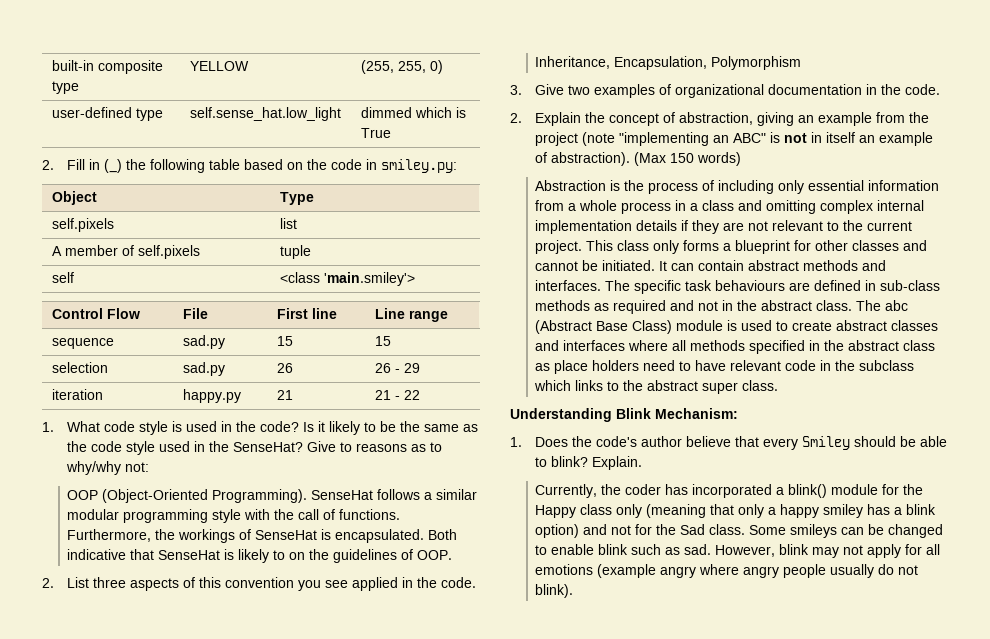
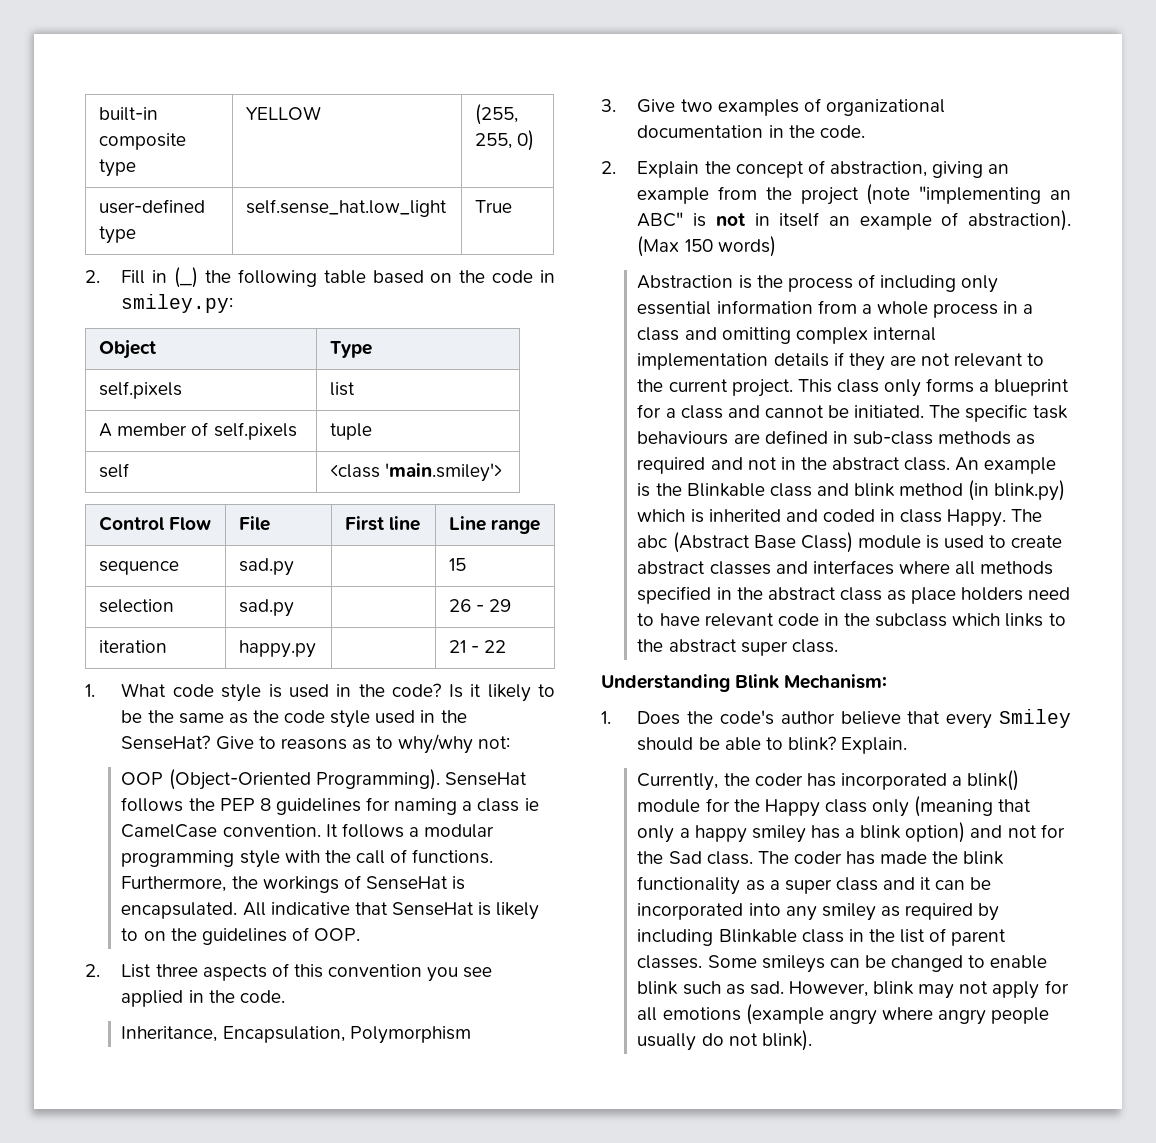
[360,107,466,118] dimmed which is -> (448, 208) none
[276,336,293,346] 15 -> (295, 567) none
[276,363,293,373] 26 -> (295, 608) none
[276,390,293,400] 21 -> (317, 649) none
[424,489,478,500] a similar -> [188,797,539,815] [121,823,419,838] the PEP 8 guidelines for naming a class ie CamelCase convention. It follows a
[428,529,458,540] Both -> [242,902,266,916] All
[815,240,900,251] other classes -> [665,405,723,419] a class
[659,260,887,271] [535,280,602,291] It can contain abstract methods and interfaces. -> (925, 411) none
(853, 305) none -> [955,457,1057,474] [637,480,1066,501] [637,509,1007,527] An example is the Blinkable class and blink method (in blink.py) which is inherited and coded in class Happy.
(746, 529) none -> [757,851,1005,865] [637,876,992,895] [637,903,1000,921] [637,928,1007,946] [637,955,703,969] The coder has made the blink functionality as a super class and it can be incorporated into any smiley as required by including Blinkable class in the list of parent classes.

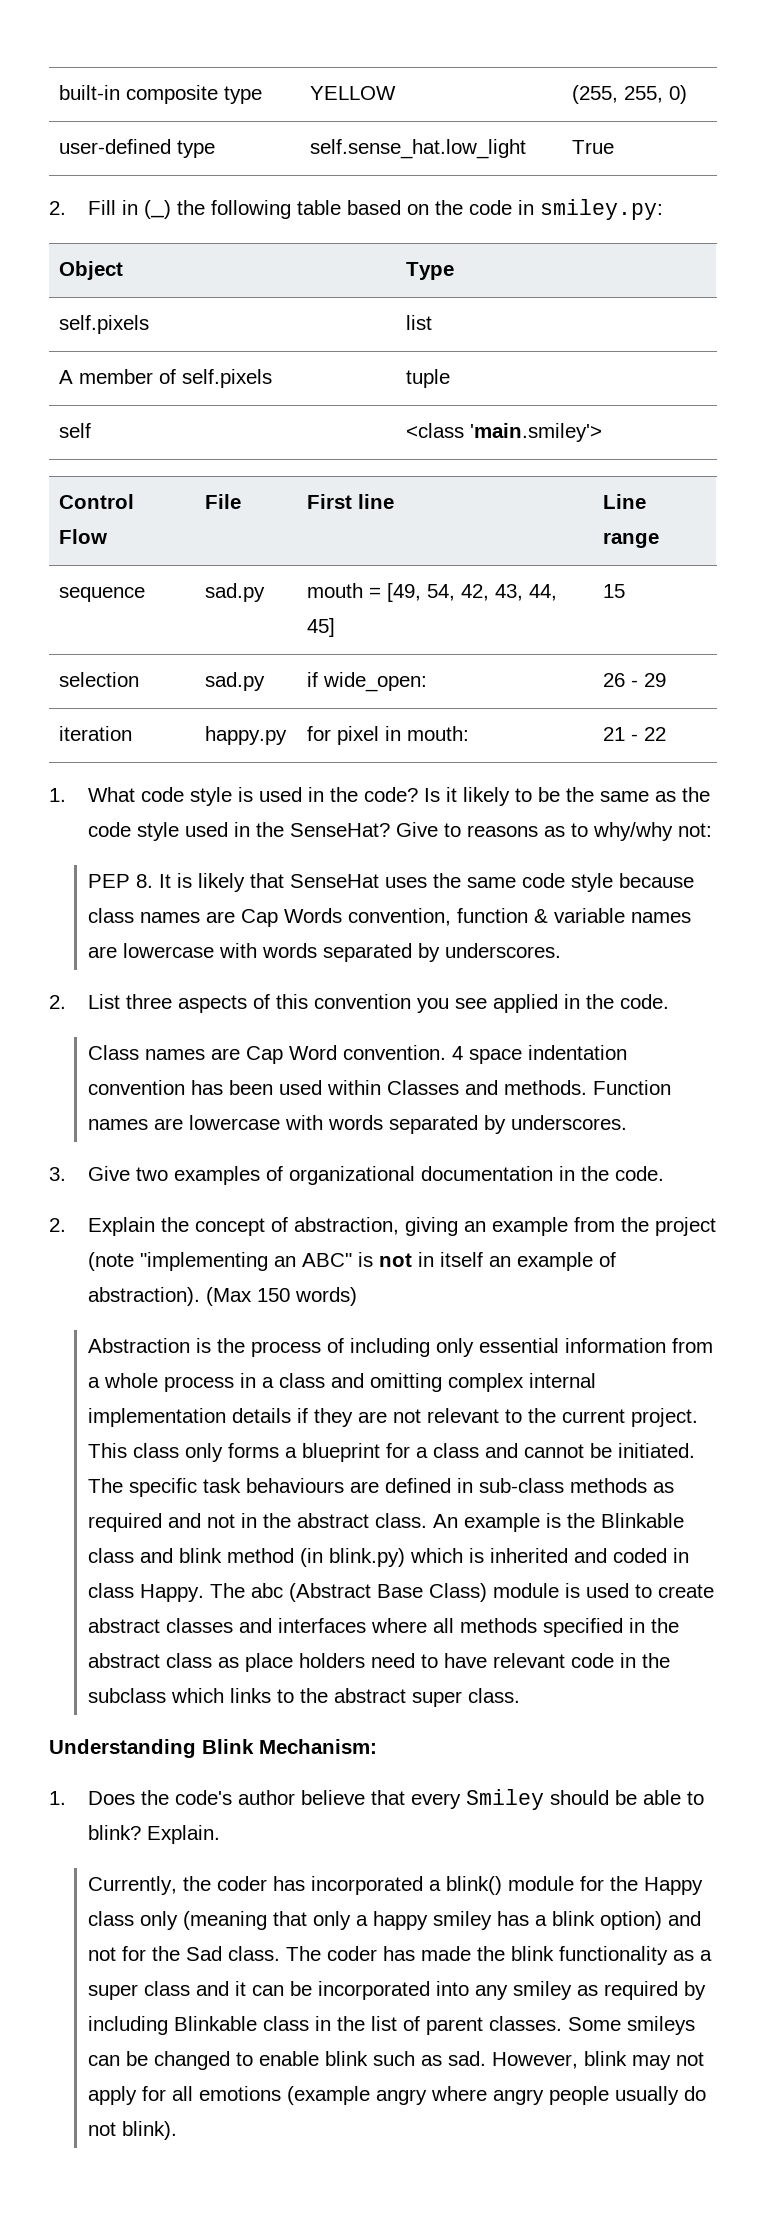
(295, 567) none -> [306,583,557,602] [306,618,335,637] mouth = [49, 54, 42, 43, 44, 45]
(295, 608) none -> [306,672,427,692] if wide_open:
(317, 649) none -> [306,726,469,745] for pixel in mouth:
[121,769,527,790] [121,797,539,815] [121,823,495,838] [121,849,494,868] [121,875,466,893] [121,902,540,920] [121,927,361,945] OOP (Object-Oriented Programming). SenseHat follows the PEP 8 guidelines for naming a class ie CamelCase convention. It follows a modular programming style with the call of functions. Furthermore, the workings of SenseHat is encapsulated. All indicative that SenseHat is likely to on the guidelines of OOP. -> [88,873,695,892] [88,908,692,927] [88,943,562,962] PEP 8. It is likely that SenseHat uses the same code style because class names are Cap Words convention, function & variable names are lowercase with words separated by underscores.
[121,1026,471,1044] Inheritance, Encapsulation, Polymorphism -> [88,1045,628,1064] [88,1080,672,1095] [88,1115,628,1134] Class names are Cap Word convention. 4 space indentation convention has been used within Classes and methods. Function names are lowercase with words separated by underscores.

